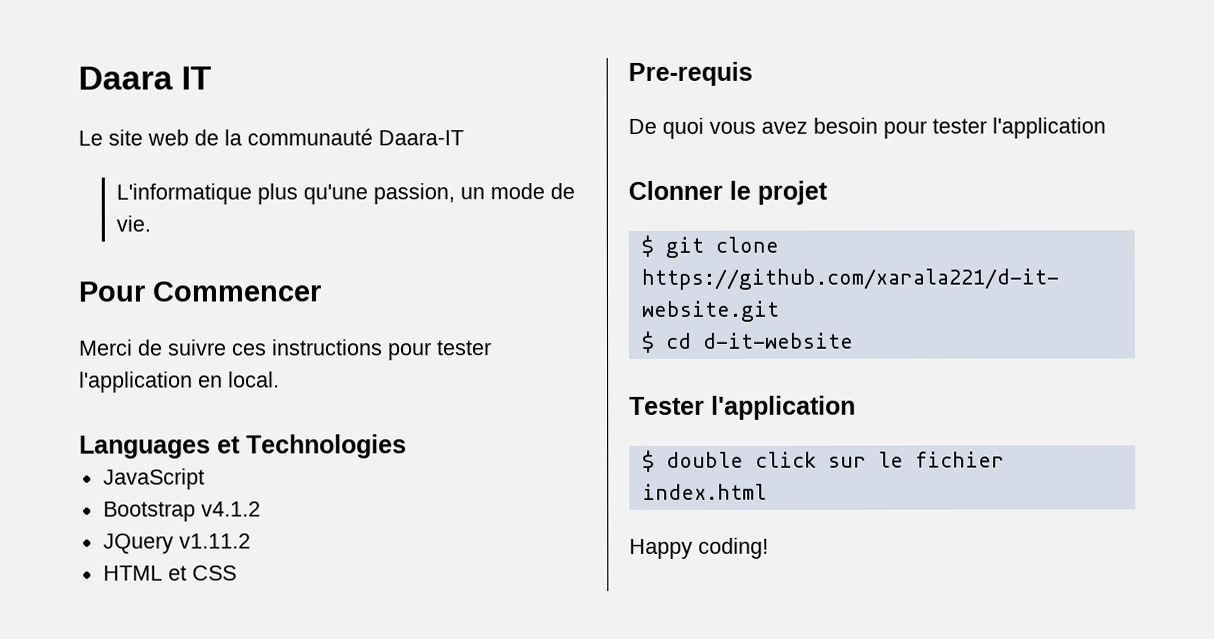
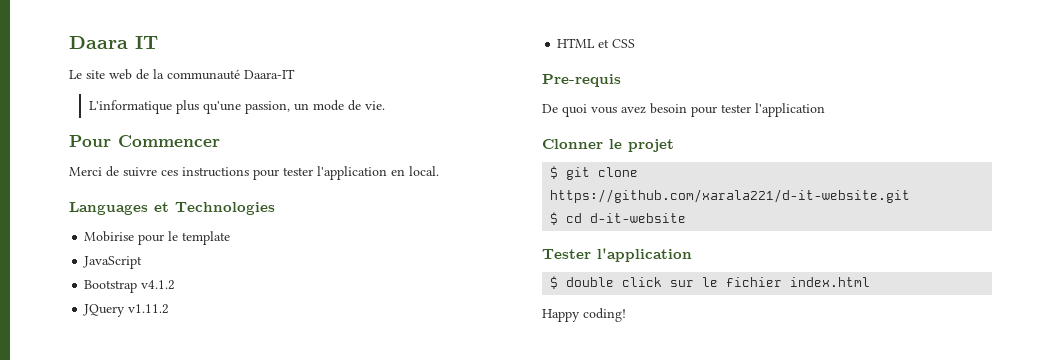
(407, 446) none -> [84,231,231,245] // Mobirise pour le template

